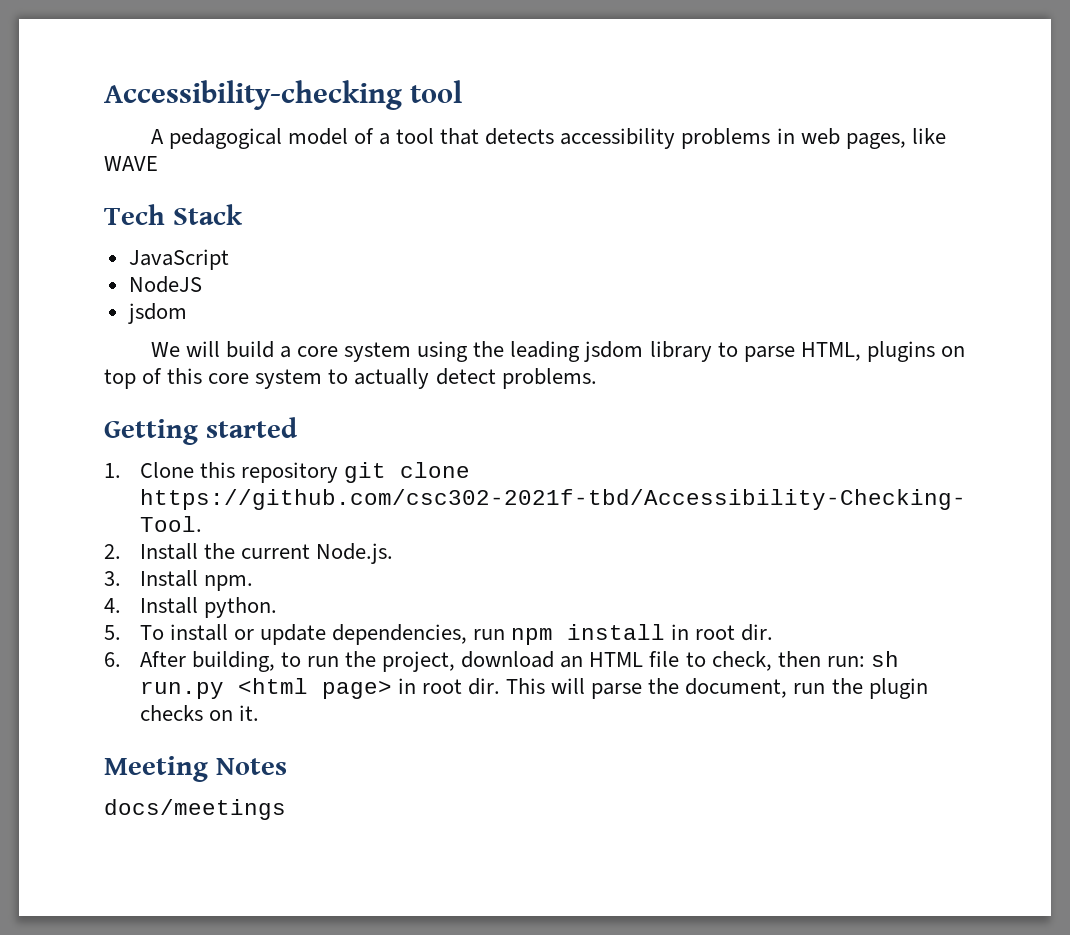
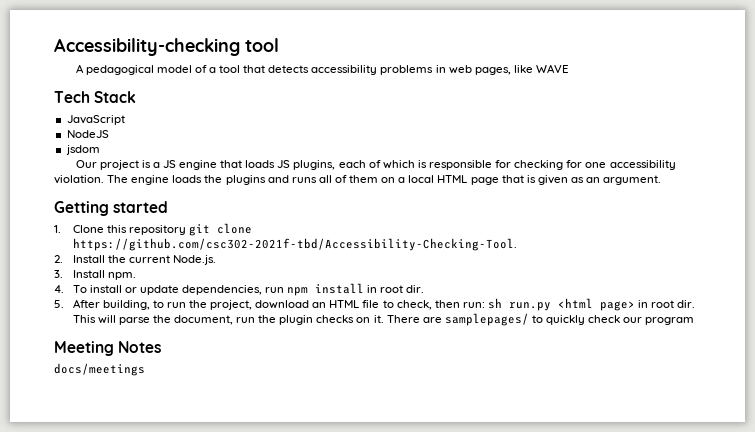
[150,341,965,362] [104,368,597,389] We will build a core system using the leading jsdom library to parse HTML, plugins on top of this core system to actually detect problems. -> [75,160,676,170] [54,175,662,185] Our project is a JS engine that loads JS plugins, each of which is responsible for checking for one accessibility violation. The engine loads the plugins and runs all of them on a local HTML page that is given as an argument.
[139,597,277,618] [104,625,121,640] Install python. // 5. -> (64, 289) none
[104,652,121,667] 6. -> [54,300,64,308] 5.
(259, 713) none -> [386,313,695,326] There are samplepages/ to quickly check our program

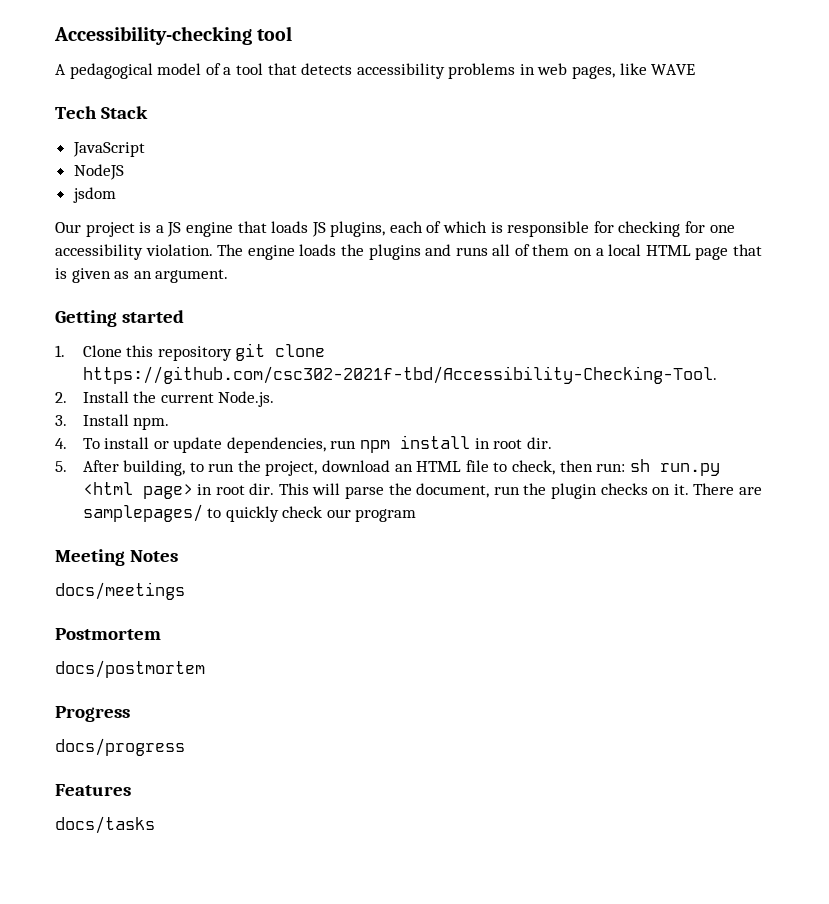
(145, 369) none -> [55,628,161,640] [55,660,205,678] [55,706,130,722] [55,738,185,756] [55,784,131,796] [55,816,155,834] // Postmortem // docs/postmortem // Progress // docs/progress // Features // docs/tasks

